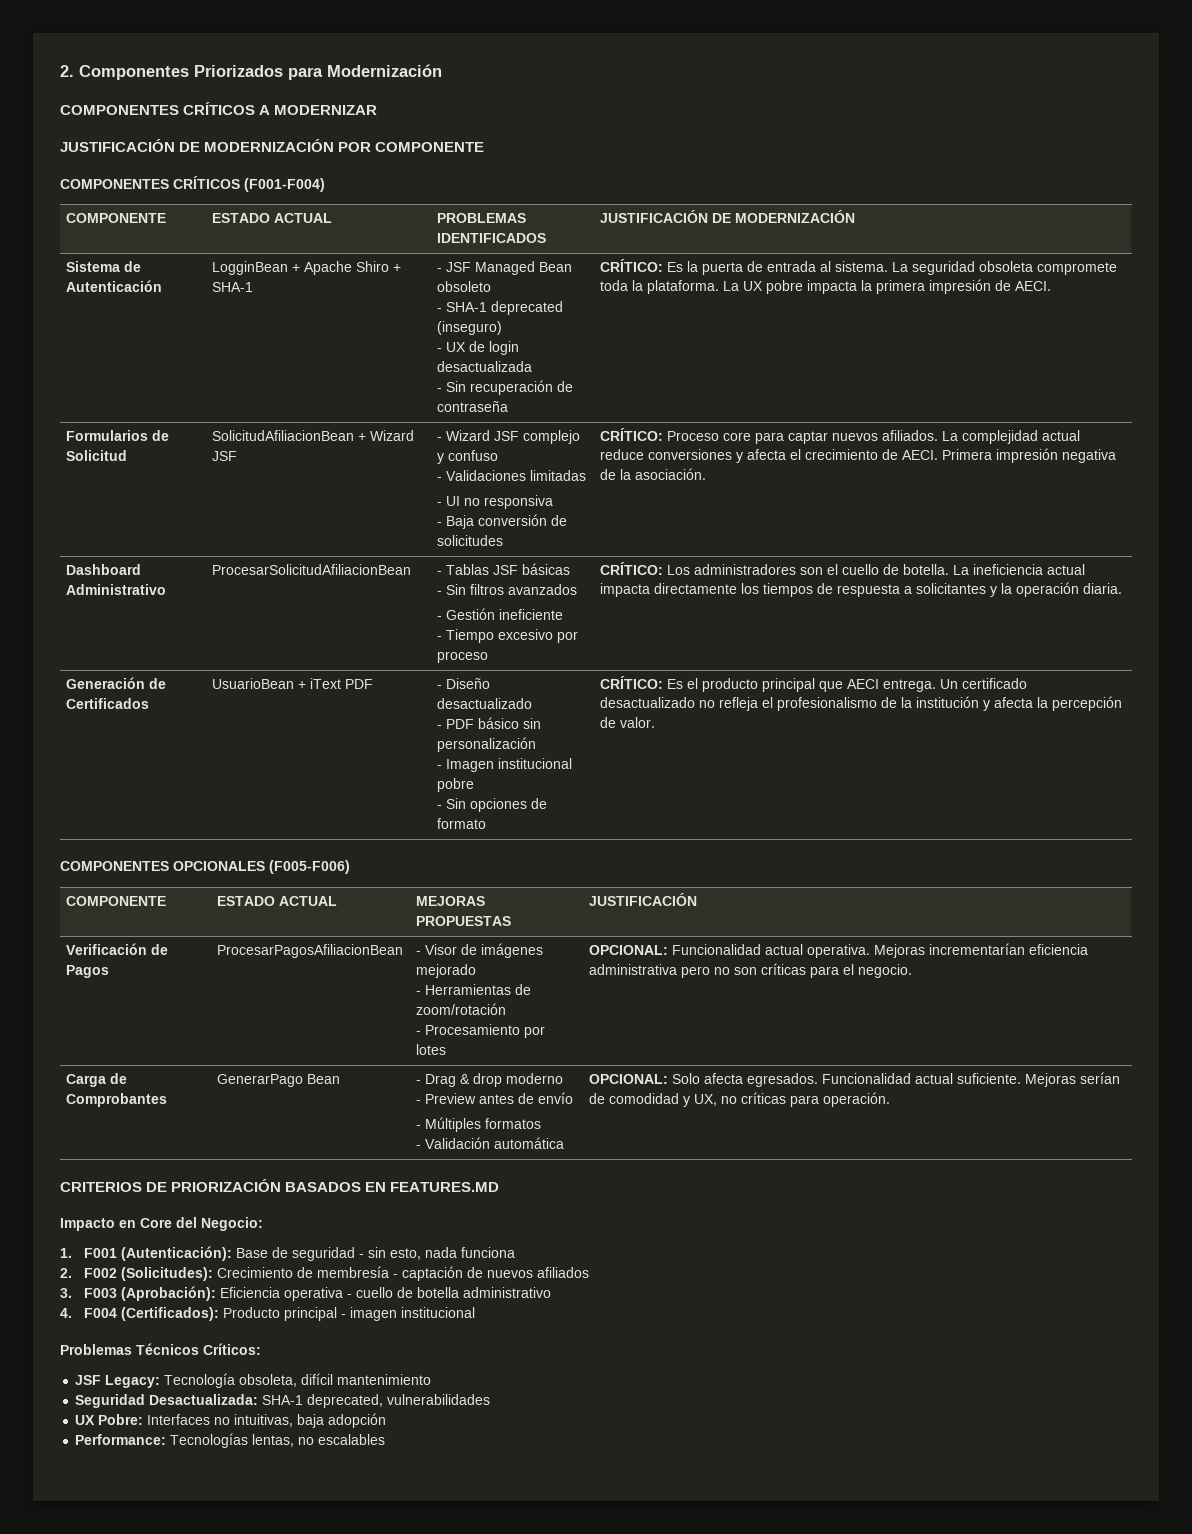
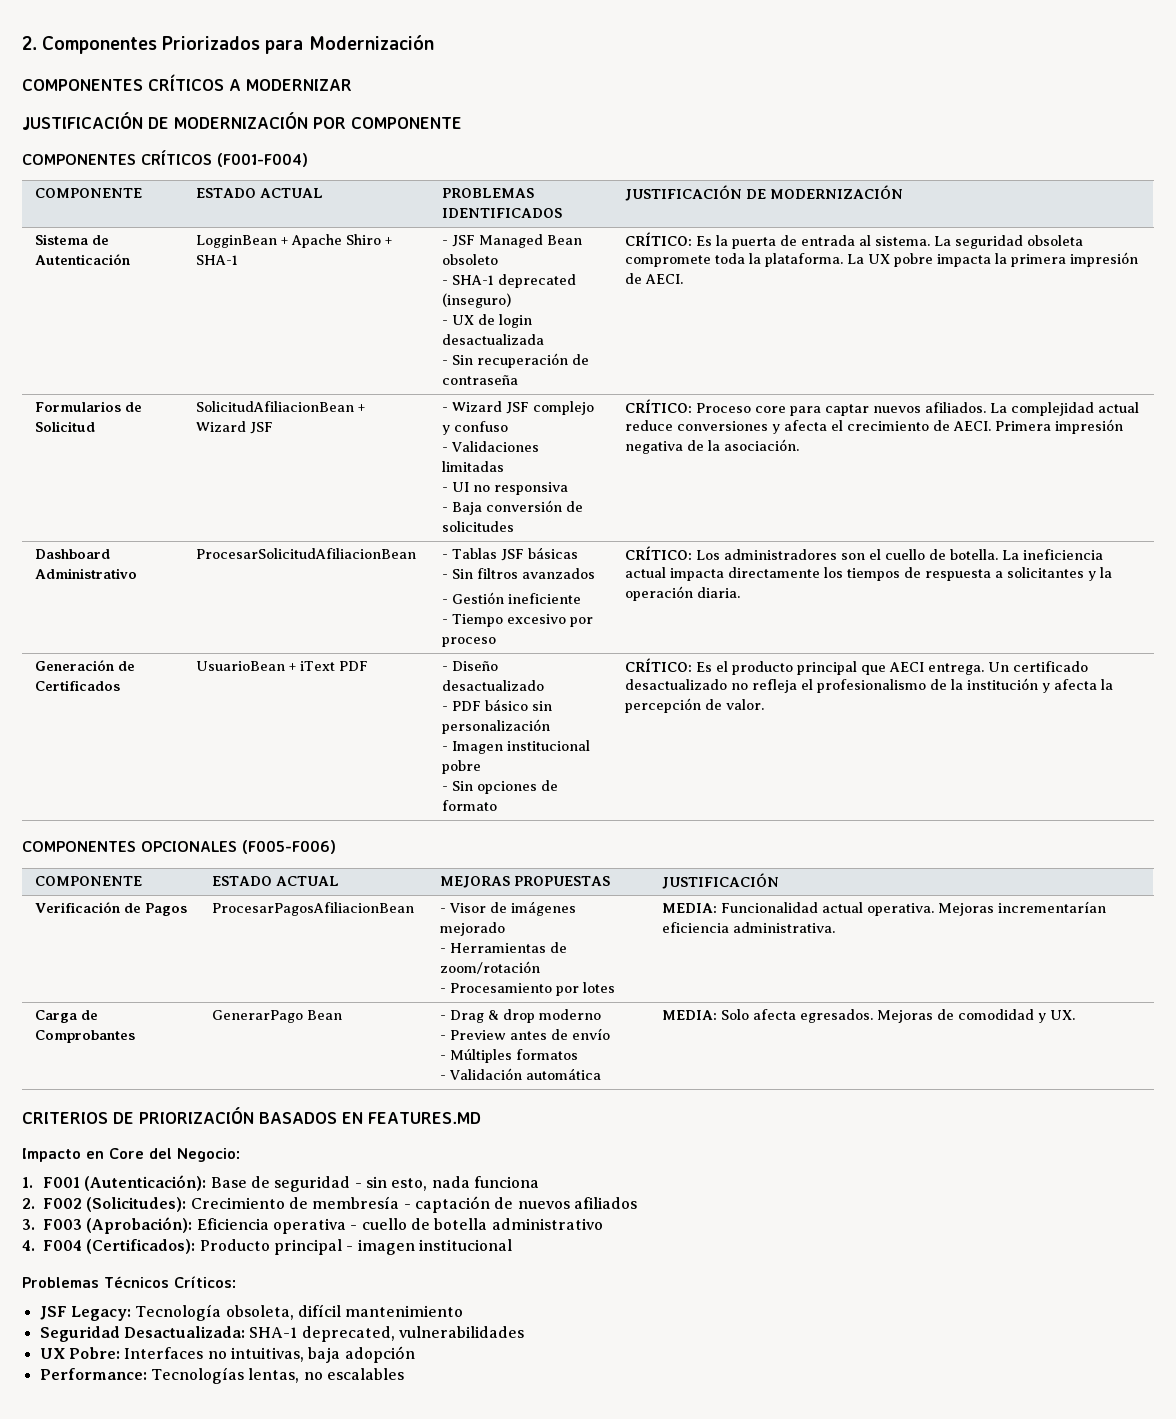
[589,945,669,955] OPCIONAL: -> [661,903,717,913] MEDIA:
[589,963,913,978] administrativa pero no son críticas para el negocio. -> [732,922,835,933] administrativa.
[589,1074,669,1084] OPCIONAL: -> [661,1010,717,1020] MEDIA:
[822,1072,1121,1087] [589,1092,891,1107] Funcionalidad actual suficiente. Mejoras serían de comodidad y UX, no críticas para operación. -> [876,1009,1075,1023] Mejoras de comodidad y UX.

